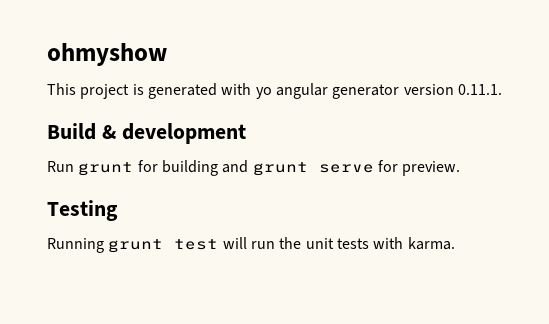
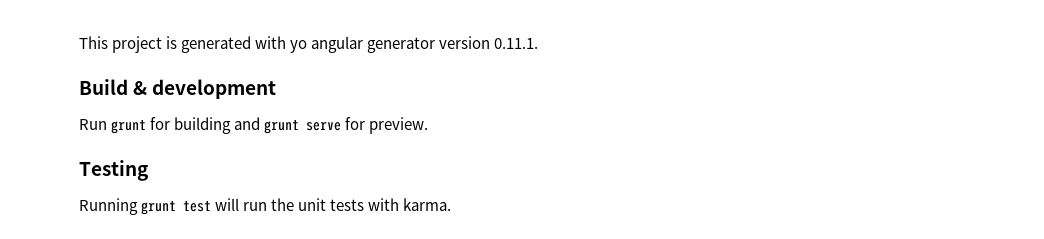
[47,43,167,66] ohmyshow // -> (79, 42) none

